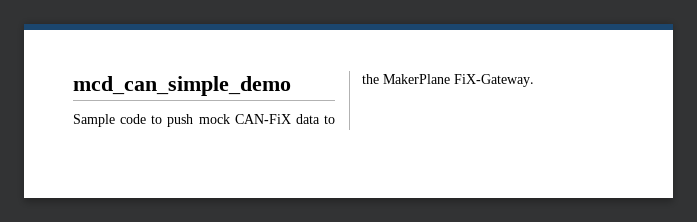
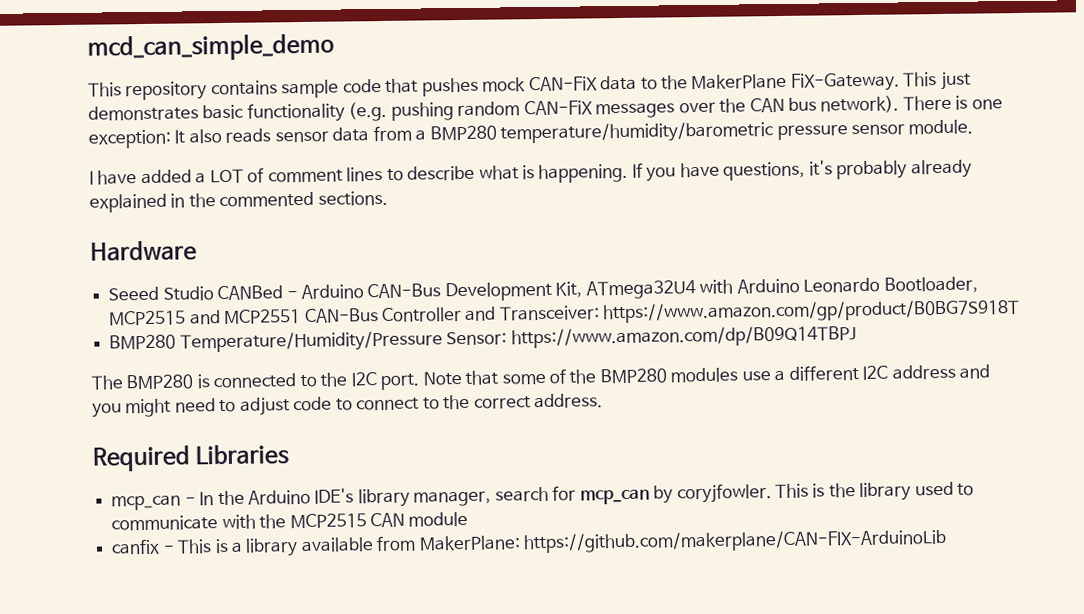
[73,114,194,127] Sample code to push -> [88,77,479,101] This repository contains sample code that pushes
(534, 80) none -> [903,71,971,90] [88,95,1003,123] [88,119,974,149] [89,159,972,185] [89,190,388,213] [90,240,197,262] [108,276,978,302] [109,298,1021,326] [109,325,857,353] [91,364,991,391] [92,393,604,418] [92,444,290,472] [111,481,975,511] [111,511,469,531] [111,528,948,557] This just demonstrates basic functionality (e.g. pushing random CAN-FiX messages over the CAN bus network). There is one exception: It also reads sensor data from a BMP280 temperature/humidity/barometric pressure sensor module. // I have added a LOT of comment lines to describe what is happening. If you have questions, it's probably already explained in the commented sections. // Hardware // Seeed Studio CANBed - Arduino CAN-Bus Development Kit, ATmega32U4 with Arduino Leonardo Bootloader, MCP2515 and MCP2551 CAN-Bus Controller and Transceiver: https://www.amazon.com/gp/product/B0BG7S918T // BMP280 Temperature/Humidity/Pressure Sensor: https://www.amazon.com/dp/B09Q14TBPJ // The BMP280 is connected to the I2C port. Note that some of the BMP280 modules use a different I2C address and you might need to adjust code to connect to the correct address. // Required Libraries // mcp_can - In the Arduino IDE's library manager, search for mcp_can by coryjfowler. This is the library used to communicate with the MCP2515 CAN module // canfix - This is a library available from MakerPlane: https://github.com/makerplane/CAN-FIX-ArduinoLib

